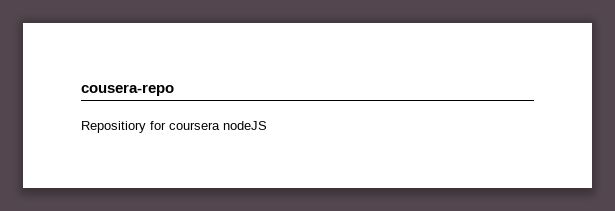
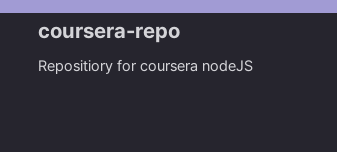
[81,84,174,96] cousera-repo -> [38,26,180,43] coursera-repo

